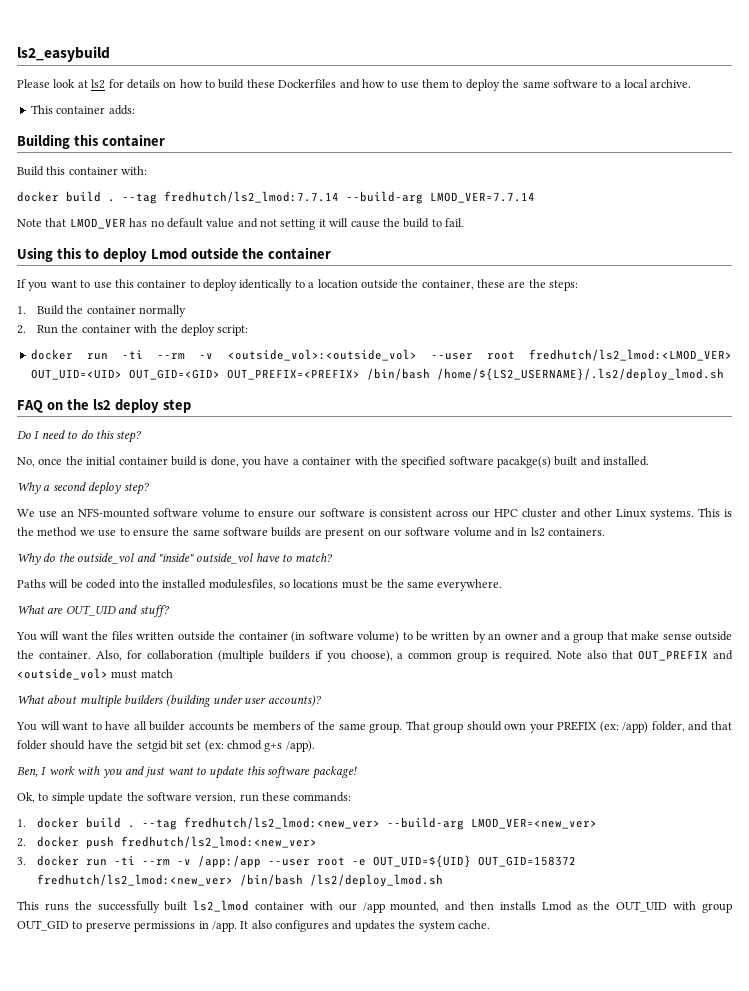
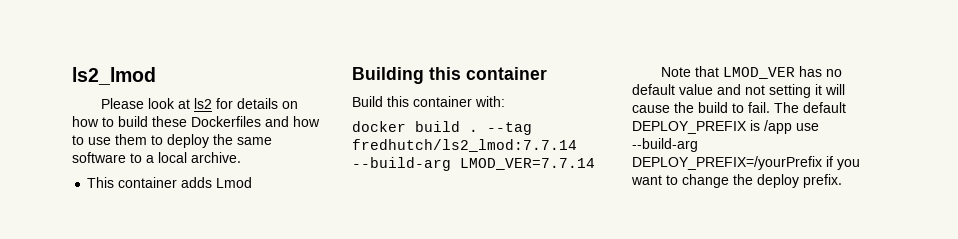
[17,46,110,62] ls2_easybuild -> [72,67,156,85] ls2_lmod
[108,105,135,115] adds: -> [181,177,253,188] adds Lmod
[17,247,332,262] [17,279,579,291] [17,305,187,317] [17,324,249,336] [30,349,732,361] [30,368,724,381] [17,399,191,413] [17,430,143,443] [17,456,650,468] [17,482,150,495] [17,508,733,520] [17,527,606,539] [17,553,334,565] [17,579,503,591] [17,605,170,617] [16,631,733,643] [17,650,734,662] [17,668,173,680] [17,695,322,708] [16,721,732,733] [17,740,315,752] [17,766,357,779] [17,792,352,804] [17,817,598,830] [17,836,318,849] [17,855,577,868] [37,874,444,887] [17,900,733,913] [17,920,490,932] // Using this to deploy Lmod outside the container // If you want to use this container to deploy identically to a location outside the container, these are the steps: // 1. Build the container normally // 2. Run the container with the deploy script: // docker run -ti --rm -v <outside_vol>:<outside_vol> --user root fredhutch/ls2_lmod:<LMOD_VER> OUT_UID=<UID> OUT_GID=<GID> OUT_PREFIX=<PREFIX> /bin/bash /home/${LS2_USERNAME}/.ls2/deploy_lmod.sh // FAQ on the ls2 deploy step // Do I need to do this step? // No, once the initial container build is done, you have a container with the specified software pacakge(s) built and installed. // Why a second deploy step? // We use an NFS-mounted software volume to ensure our software is consistent across our HPC cluster and other Linux systems. This is the method we use to ensure the same software builds are present on our software volume and in ls2 containers. // Why do the outside_vol and "inside" outside_vol have to match? // Paths will be coded into the installed modulesfiles, so locations must be the same everywhere. // What are OUT_UID and stuff? // You will want the files written outside the container (in software volume) to be written by an owner and a group that make sense outside the container. Also, for collaboration (multiple builders if you choose), a common group is required. Note also that OUT_PREFIX and <outside_vol> must match // What about multiple builders (building under user accounts)? // You will want to have all builder accounts be members of the same group. That group should own your PREFIX (ex: /app) folder, and that folder should have the setgid bit set (ex: chmod g+s /app). // Ben, I work with you and just want to update this software package! // Ok, to simple update the software version, run these commands: // 1. docker build . --tag fredhutch/ls2_lmod:<new_ver> --build-arg LMOD_VER=<new_ver> // 2. docker push fredhutch/ls2_lmod:<new_ver> // 3. docker run -ti --rm -v /app:/app --user root -e OUT_UID=${UID} OUT_GID=158372 fredhutch/ls2_lmod:<new_ver> /bin/bash /ls2/deploy_lmod.sh // This runs the successfully built ls2_lmod container with our /app mounted, and then installs Lmod as the OUT_UID with group OUT_GID to preserve permissions in /app. It also configures and updates the system cache. -> [774,102,846,113] [632,120,819,134] [632,138,698,152] [632,156,860,170] [631,174,842,188] The default DEPLOY_PREFIX is /app use --build-arg DEPLOY_PREFIX=/yourPrefix if you want to change the deploy prefix.

